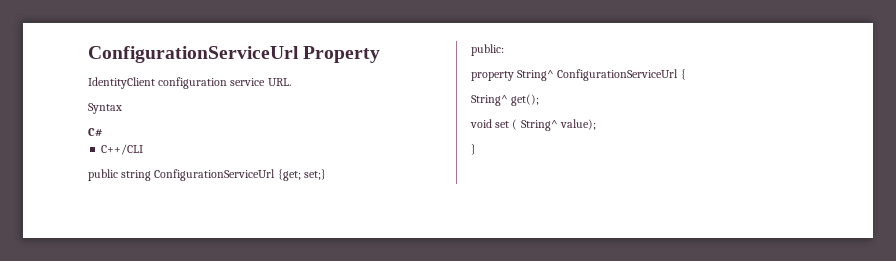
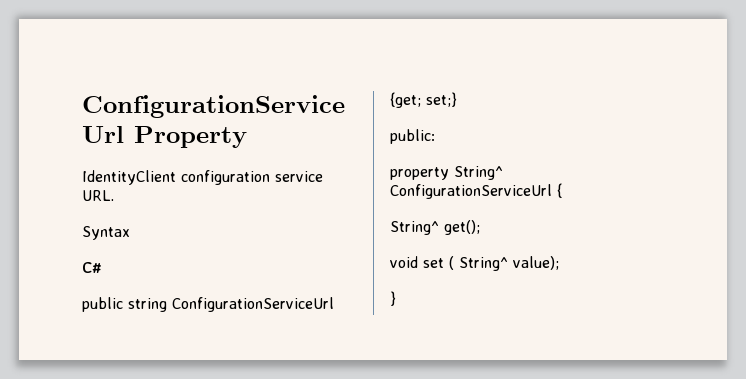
[101,144,144,155] // C++/CLI -> (102, 267) none

